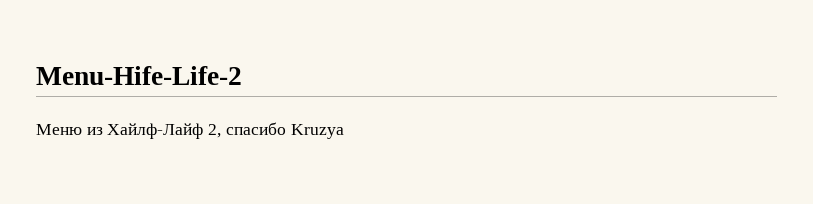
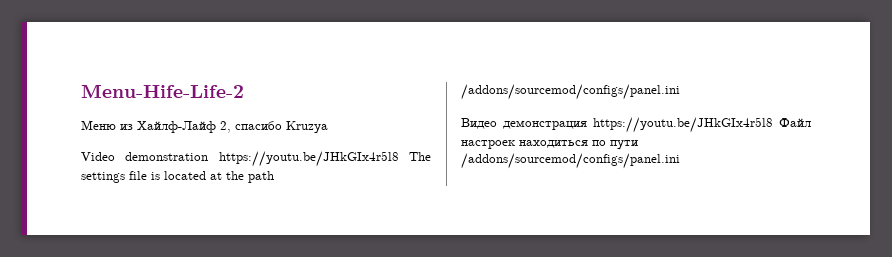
(344, 131) none -> [81,151,431,167] [81,171,274,183] [461,84,680,100] [461,117,811,133] [461,140,638,150] [461,153,680,169] // Video demonstration https://youtu.be/JHkGIx4r5l8 The settings file is located at the path /addons/sourcemod/configs/panel.ini // Видео демонстрация https://youtu.be/JHkGIx4r5l8 Файл настроек находиться по пути /addons/sourcemod/configs/panel.ini

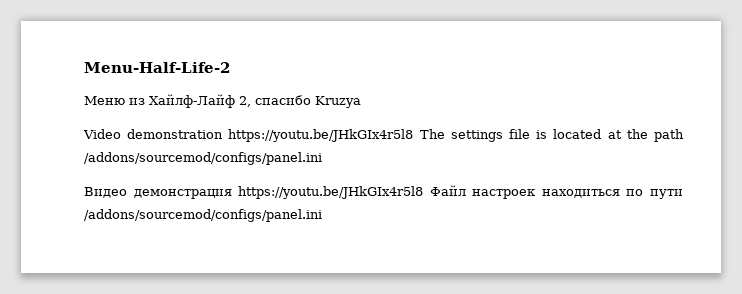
[81,84,244,98] Menu-Hife-Life-2 -> [84,62,230,73] Menu-Half-Life-2

